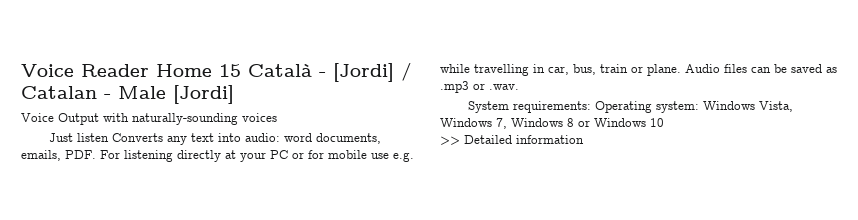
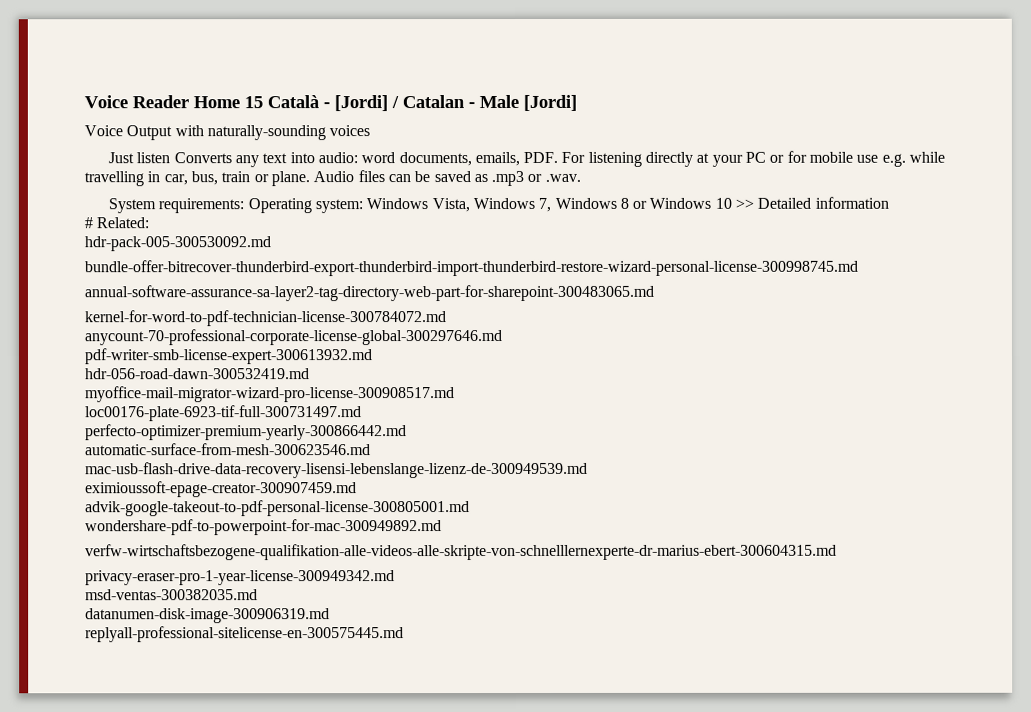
(664, 122) // -> (732, 203) none
(584, 139) none -> [84,217,150,229] [84,236,271,252] [84,259,858,277] [84,284,654,302] [84,310,446,327] [84,329,502,346] [84,348,373,365] [85,368,310,380] [85,386,455,403] [85,405,362,422] [85,424,407,441] [85,443,371,456] [85,461,588,479] [85,481,357,498] [85,500,470,517] [85,519,442,536] [85,543,837,561] [85,570,395,586] [85,589,258,601] [85,608,330,624] [85,626,404,643] // # Related: // hdr-pack-005-300530092.md // bundle-offer-bitrecover-thunderbird-export-thunderbird-import-thunderbird-restore-wizard-personal-license-300998745.md // annual-software-assurance-sa-layer2-tag-directory-web-part-for-sharepoint-300483065.md // kernel-for-word-to-pdf-technician-license-300784072.md // anycount-70-professional-corporate-license-global-300297646.md // pdf-writer-smb-license-expert-300613932.md // hdr-056-road-dawn-300532419.md // myoffice-mail-migrator-wizard-pro-license-300908517.md // loc00176-plate-6923-tif-full-300731497.md // perfecto-optimizer-premium-yearly-300866442.md // automatic-surface-from-mesh-300623546.md // mac-usb-flash-drive-data-recovery-lisensi-lebenslange-lizenz-de-300949539.md // eximioussoft-epage-creator-300907459.md // advik-google-takeout-to-pdf-personal-license-300805001.md // wondershare-pdf-to-powerpoint-for-mac-300949892.md // verfw-wirtschaftsbezogene-qualifikation-alle-videos-alle-skripte-von-schnelllernexperte-dr-marius-ebert-300604315.md // privacy-eraser-pro-1-year-license-300949342.md // msd-ventas-300382035.md // datanumen-disk-image-300906319.md // replyall-professional-sitelicense-en-300575445.md

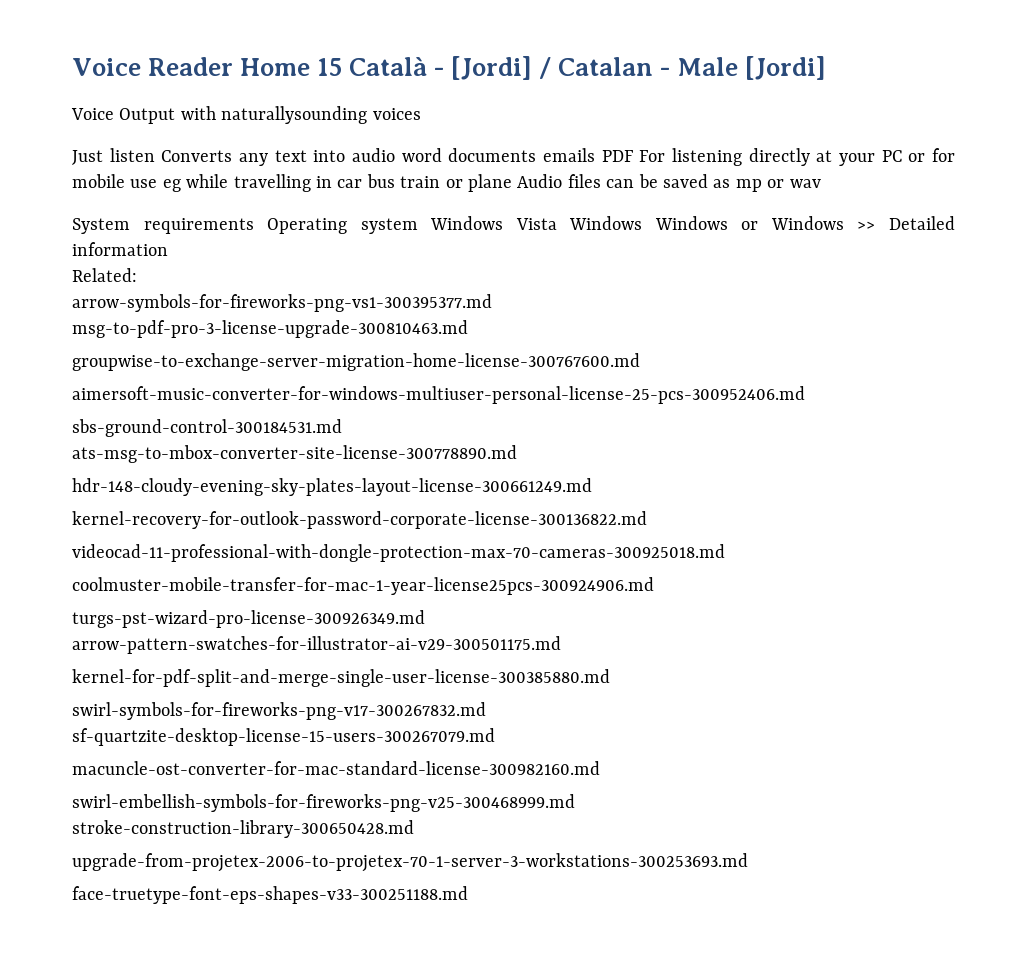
[206,125,326,141] naturally-sounding -> [221,106,368,124] naturallysounding
[317,151,559,167] audio: word documents, emails, PDF. -> [351,148,633,162] audio word documents emails PDF
[881,153,906,167] e.g. -> [162,179,181,192] eg
[163,171,218,186] car, bus, -> [337,174,395,188] car bus
[270,171,310,187] plane. -> [467,174,512,192] plane
[491,170,581,187] [107,197,629,214] .mp3 or .wav. // System requirements: Operating system: Windows Vista, Windows 7, Windows 8 -> [735,179,821,192] [72,216,728,234] mp or wav // System requirements Operating system Windows Vista Windows Windows
[714,197,732,209] 10 -> (844, 223) none
[84,217,93,229] # -> (168, 249) none
[84,236,271,252] [84,259,858,277] [84,284,654,302] [84,310,446,327] [84,329,502,346] [84,348,373,365] [85,368,310,380] [85,386,455,403] [85,405,362,422] [85,424,407,441] [85,443,371,456] [85,461,588,479] [85,481,357,498] [85,500,470,517] [85,519,442,536] [85,543,837,561] [85,570,395,586] [85,589,258,601] [85,608,330,624] [85,626,404,643] hdr-pack-005-300530092.md // bundle-offer-bitrecover-thunderbird-export-thunderbird-import-thunderbird-restore-wizard-personal-license-300998745.md // annual-software-assurance-sa-layer2-tag-directory-web-part-for-sharepoint-300483065.md // kernel-for-word-to-pdf-technician-license-300784072.md // anycount-70-professional-corporate-license-global-300297646.md // pdf-writer-smb-license-expert-300613932.md // hdr-056-road-dawn-300532419.md // myoffice-mail-migrator-wizard-pro-license-300908517.md // loc00176-plate-6923-tif-full-300731497.md // perfecto-optimizer-premium-yearly-300866442.md // automatic-surface-from-mesh-300623546.md // mac-usb-flash-drive-data-recovery-lisensi-lebenslange-lizenz-de-300949539.md // eximioussoft-epage-creator-300907459.md // advik-google-takeout-to-pdf-personal-license-300805001.md // wondershare-pdf-to-powerpoint-for-mac-300949892.md // verfw-wirtschaftsbezogene-qualifikation-alle-videos-alle-skripte-von-schnelllernexperte-dr-marius-ebert-300604315.md // privacy-eraser-pro-1-year-license-300949342.md // msd-ventas-300382035.md // datanumen-disk-image-300906319.md // replyall-professional-sitelicense-en-300575445.md -> [72,294,492,312] [72,320,468,338] [72,353,640,371] [72,386,805,404] [72,419,342,437] [72,445,517,463] [72,478,592,496] [72,511,647,529] [72,544,725,562] [72,577,654,595] [72,610,425,628] [72,636,561,654] [72,669,610,687] [72,702,486,720] [72,728,495,746] [72,761,600,775] [72,794,575,812] [72,820,414,838] [72,853,748,872] [72,886,468,904] arrow-symbols-for-fireworks-png-vs1-300395377.md // msg-to-pdf-pro-3-license-upgrade-300810463.md // groupwise-to-exchange-server-migration-home-license-300767600.md // aimersoft-music-converter-for-windows-multiuser-personal-license-25-pcs-300952406.md // sbs-ground-control-300184531.md // ats-msg-to-mbox-converter-site-license-300778890.md // hdr-148-cloudy-evening-sky-plates-layout-license-300661249.md // kernel-recovery-for-outlook-password-corporate-license-300136822.md // videocad-11-professional-with-dongle-protection-max-70-cameras-300925018.md // coolmuster-mobile-transfer-for-mac-1-year-license25pcs-300924906.md // turgs-pst-wizard-pro-license-300926349.md // arrow-pattern-swatches-for-illustrator-ai-v29-300501175.md // kernel-for-pdf-split-and-merge-single-user-license-300385880.md // swirl-symbols-for-fireworks-png-v17-300267832.md // sf-quartzite-desktop-license-15-users-300267079.md // macuncle-ost-converter-for-mac-standard-license-300982160.md // swirl-embellish-symbols-for-fireworks-png-v25-300468999.md // stroke-construction-library-300650428.md // upgrade-from-projetex-2006-to-projetex-70-1-server-3-workstations-300253693.md // face-truetype-font-eps-shapes-v33-300251188.md

